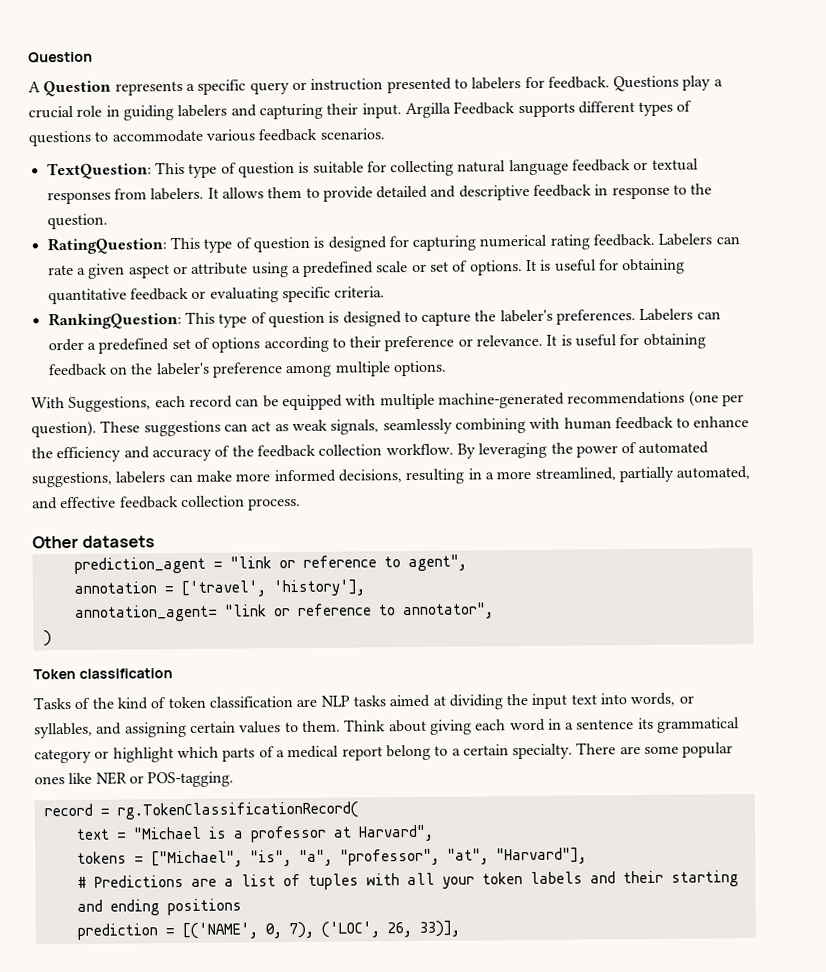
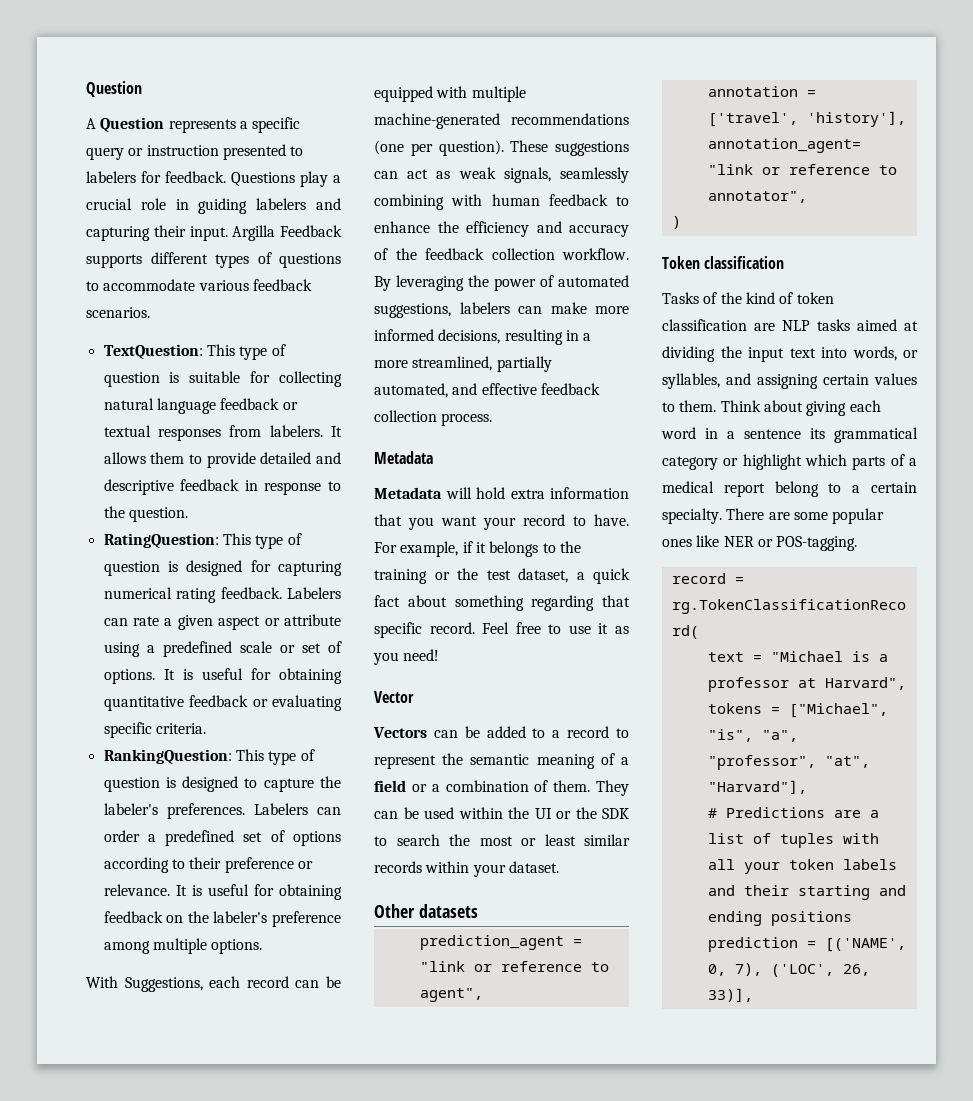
(302, 504) none -> [374,451,433,464] [374,487,629,499] [374,514,629,530] [374,541,581,557] [374,568,630,584] [374,595,630,611] [374,622,629,638] [373,649,440,665] [374,691,414,703] [373,726,629,738] [374,753,629,769] [374,780,629,796] [374,807,629,819] [374,834,630,846] [374,861,559,877] // Metadata // Metadata will hold extra information that you want your record to have. For example, if it belongs to the training or the test dataset, a quick fact about something regarding that specific record. Feel free to use it as you need! // Vector // Vectors can be added to a record to represent the semantic meaning of a field or a combination of them. They can be used within the UI or the SDK to search the most or least similar records within your dataset.

